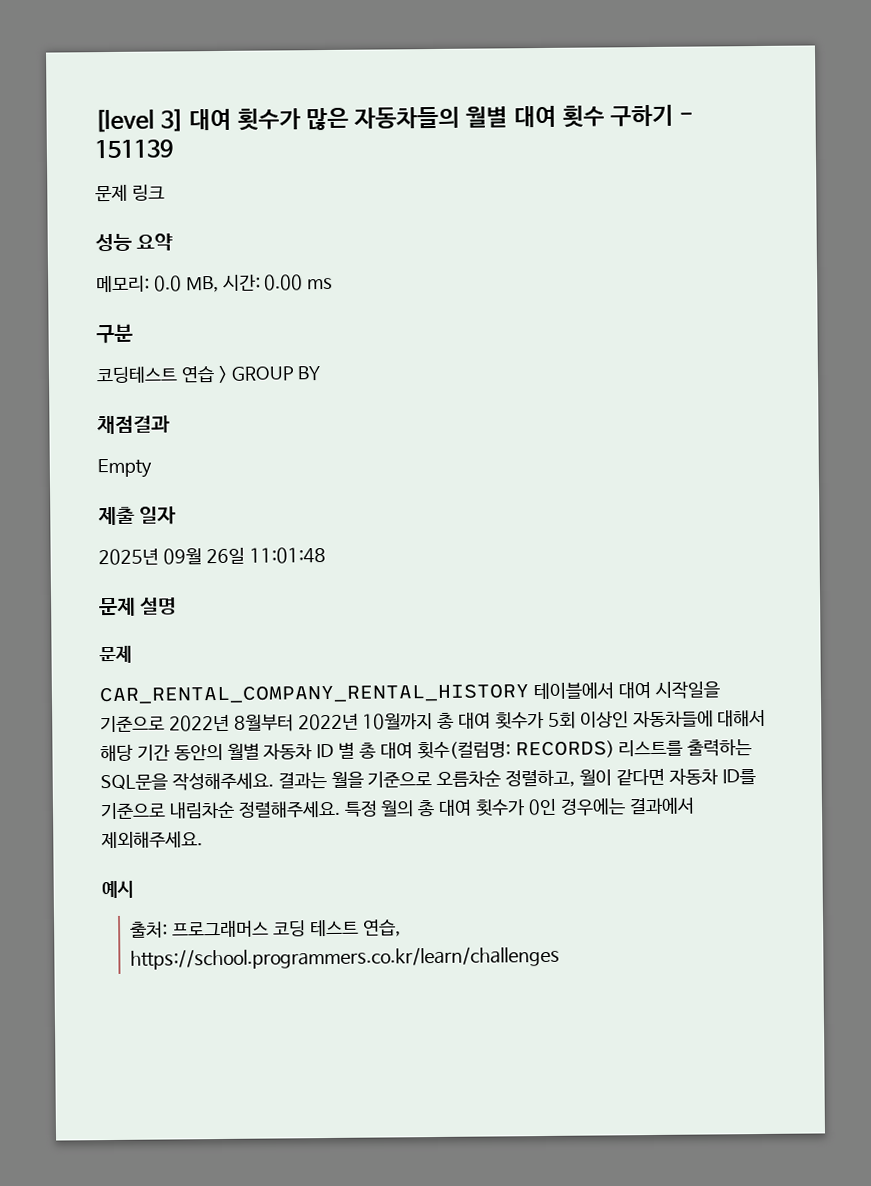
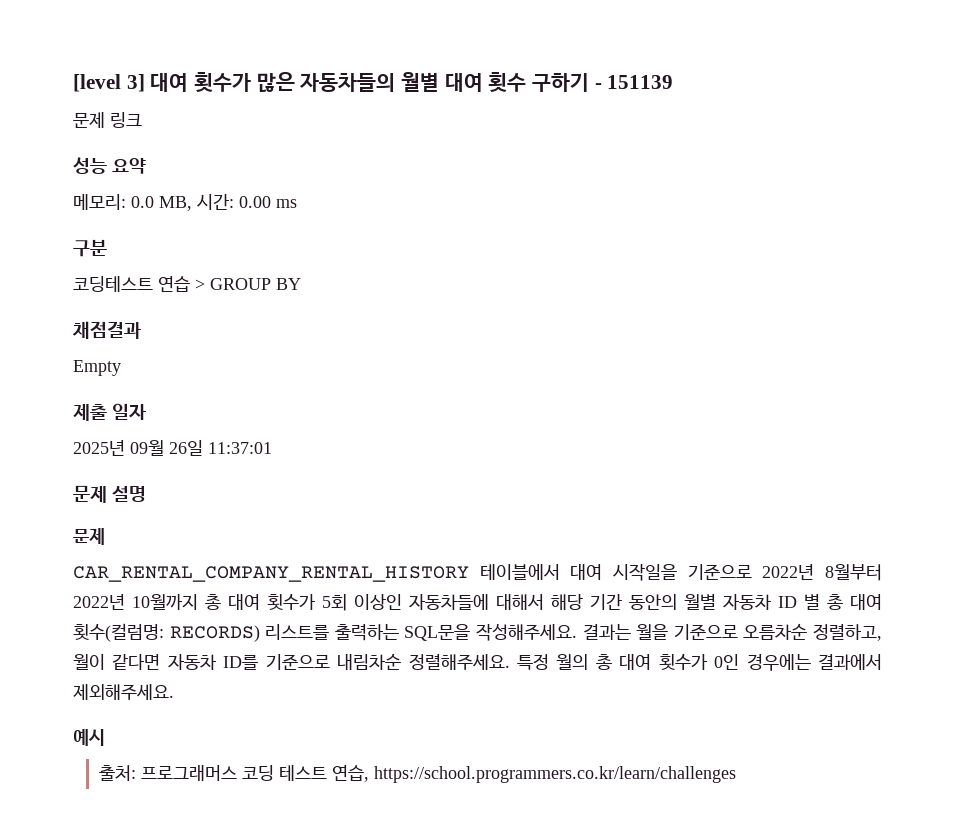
[248,547,326,564] 11:01:48 -> [208,442,272,454] 11:37:01

